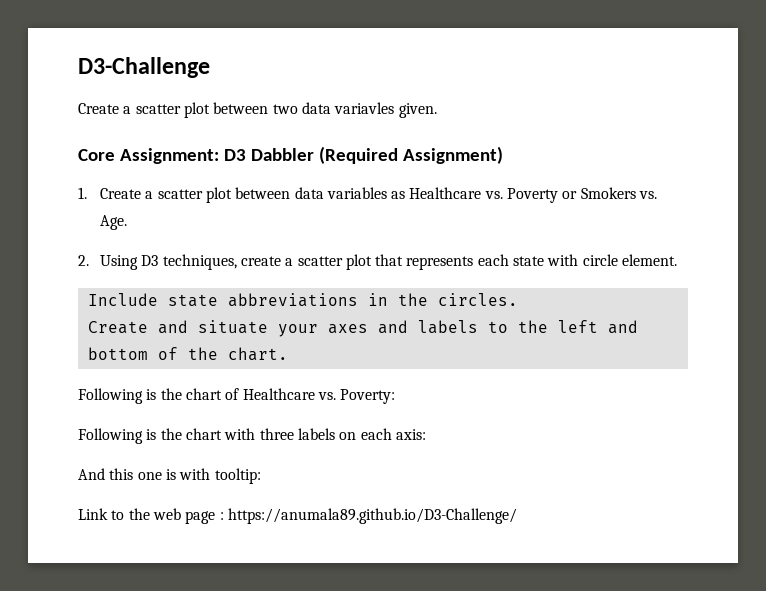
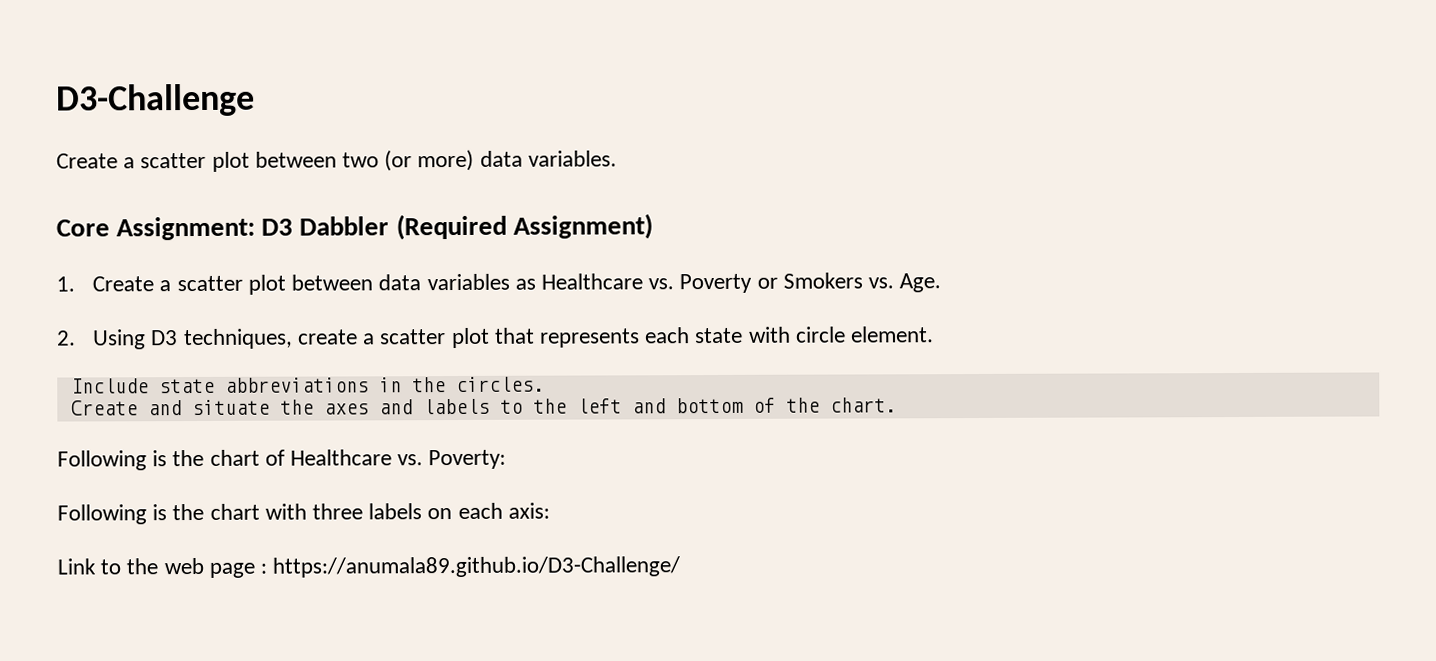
[301,102,437,118] data variavles given. -> [384,149,617,172] (or more) data variables.
[277,324,318,337] your -> [279,399,314,415] the
[78,468,261,484] // And this one is with tooltip: -> (550, 510) none

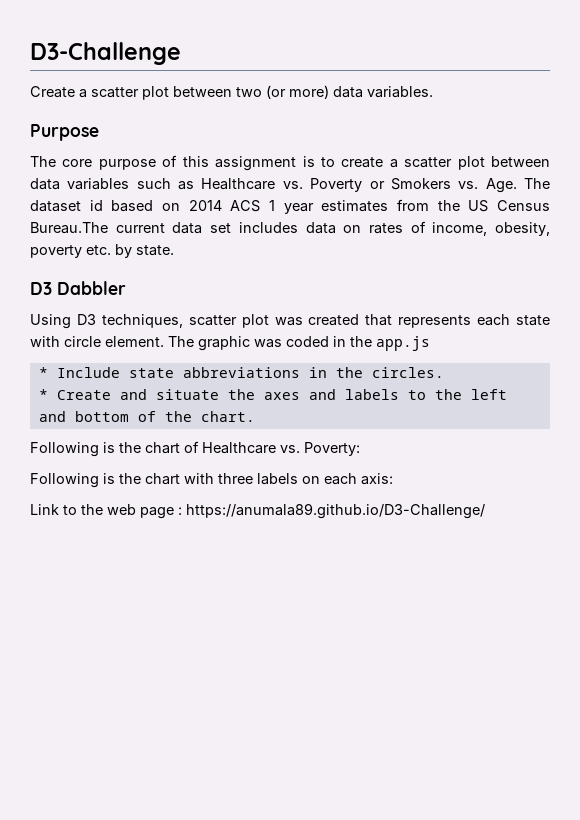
[56,213,653,241] [56,276,155,292] Core Assignment: D3 Dabbler (Required Assignment) // 1. Create -> [30,124,99,141] [30,155,384,171] Purpose // The core purpose of this assignment is to create
(510, 282) none -> [136,178,171,189] such
[56,327,490,350] // 2. Using D3 techniques, create a scatter plot -> [524,178,551,189] [30,199,550,214] [30,221,550,236] [30,244,174,258] [30,281,126,295] [30,314,360,329] The dataset id based on 2014 ACS 1 year estimates from the US Census Bureau.The current data set includes data on rates of income, obesity, poverty etc. by state. // D3 Dabbler // Using D3 techniques, scatter plot was created
(935, 334) // -> [168,336,430,351] [38,367,48,378] The graphic was coded in the app.js // *
(545, 384) none -> [38,389,48,400] *

